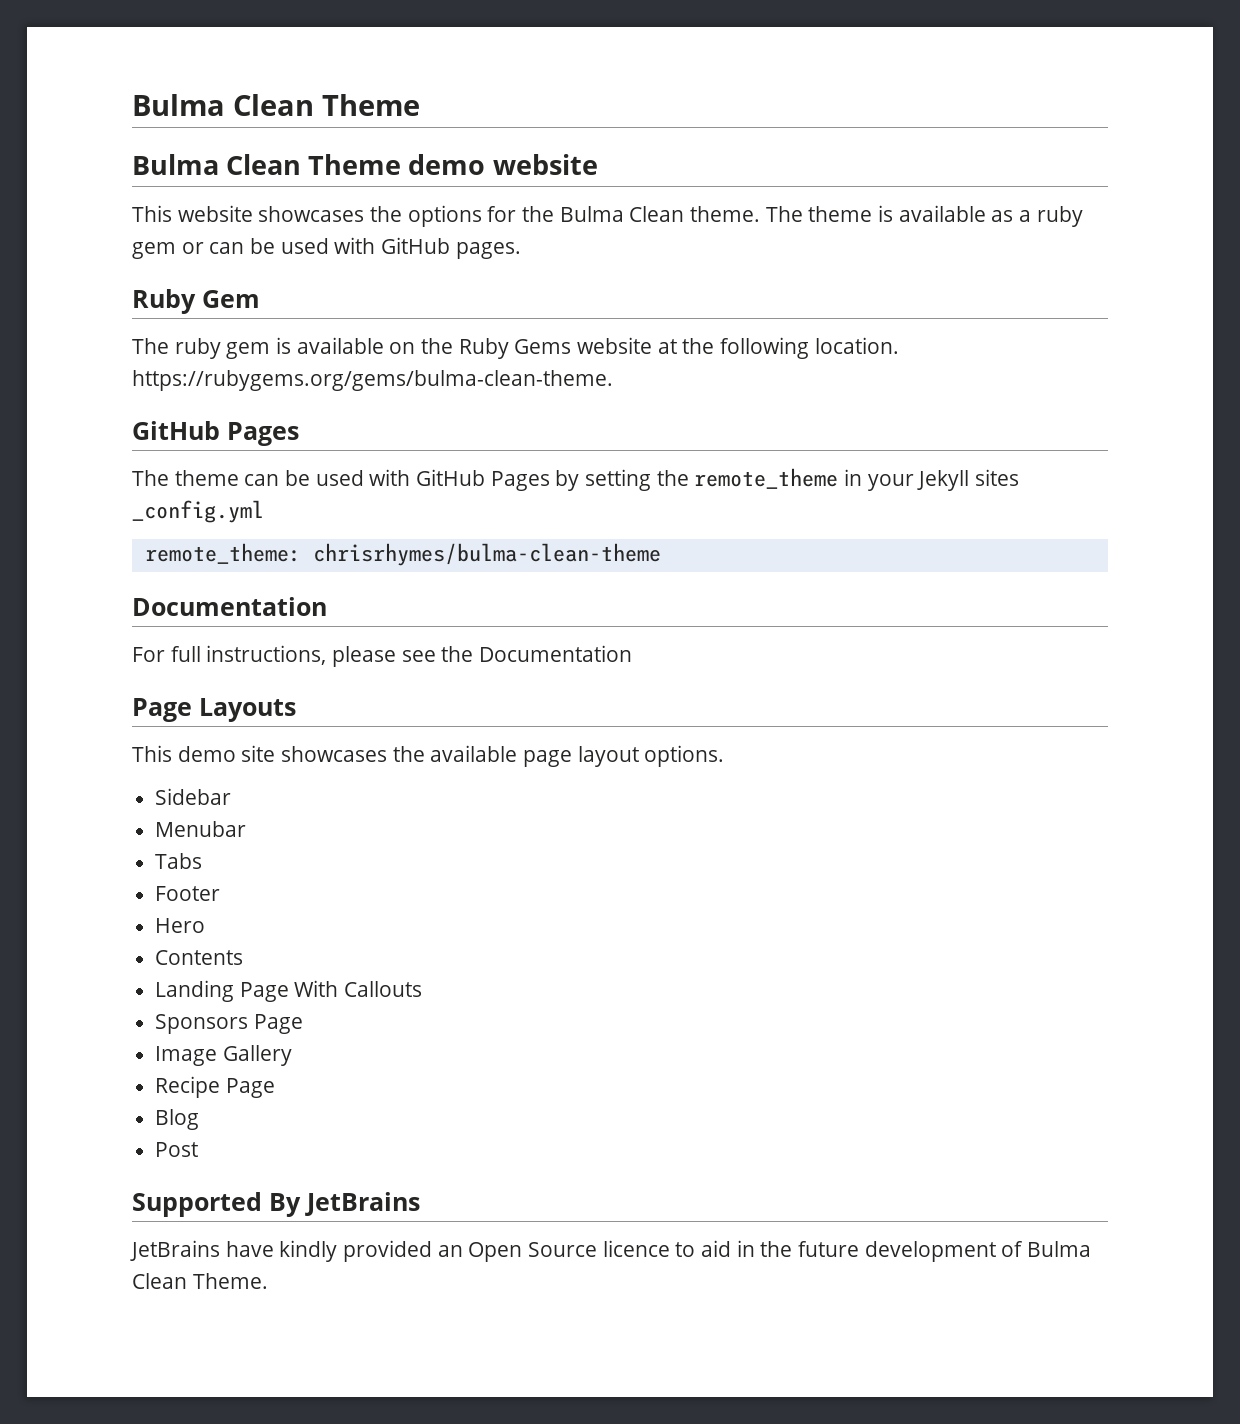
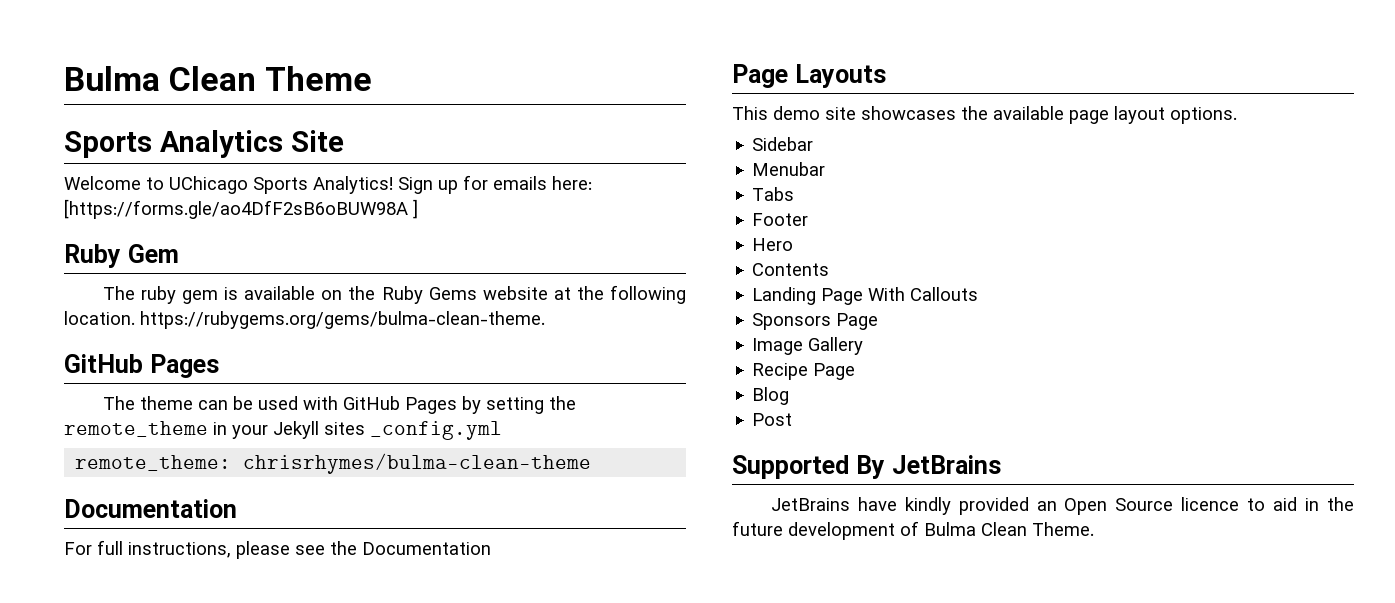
[132,154,598,175] [132,205,1083,227] [132,237,521,259] Bulma Clean Theme demo website // This website showcases the options for the Bulma Clean theme. The theme is available as a ruby gem or can be used with GitHub pages. -> [64,130,344,158] [64,175,592,194] [64,199,418,219] Sports Analytics Site // Welcome to UChicago Sports Analytics! Sign up for emails here: [https://forms.gle/ao4DfF2sB6oBUW98A ]

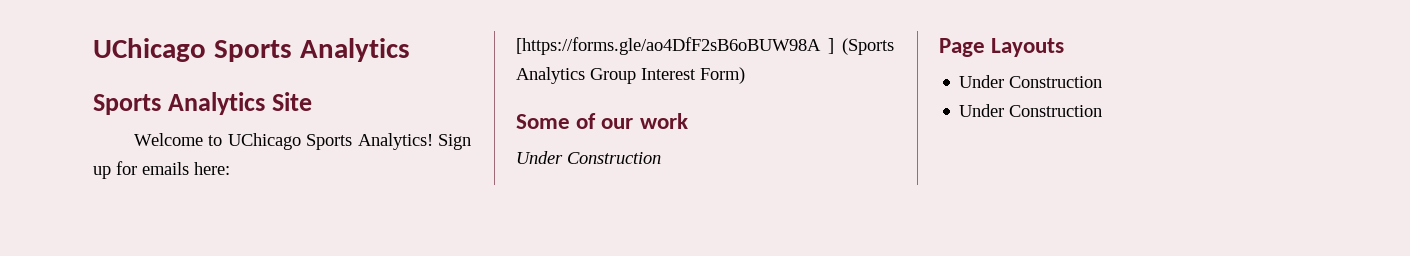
[64,66,373,91] Bulma Clean Theme -> [93,38,410,62] UChicago Sports Analytics
[64,244,179,268] [102,285,686,304] [64,311,545,329] [64,354,219,378] [102,396,576,414] [64,421,502,440] [75,453,592,474] [64,499,237,518] [64,540,491,559] [732,64,886,88] [732,106,1237,124] [752,137,814,151] [752,162,826,176] [752,187,795,201] [752,213,809,226] [752,238,794,251] [752,263,830,276] [752,287,979,305] [752,313,879,330] [752,337,864,355] [752,363,856,380] [752,387,790,405] [752,413,793,426] [732,455,1001,479] [770,497,1354,515] [732,521,1094,540] // Ruby Gem // The ruby gem is available on the Ruby Gems website at the following location. https://rubygems.org/gems/bulma-clean-theme. // GitHub Pages // The theme can be used with GitHub Pages by setting the remote_theme in your Jekyll sites _config.yml // remote_theme: chrisrhymes/bulma-clean-theme // Documentation // For full instructions, please see the Documentation // Page Layouts // This demo site showcases the available page layout options. // Sidebar // Menubar // Tabs // Footer // Hero // Contents // Landing Page With Callouts // Sponsors Page // Image Gallery // Recipe Page // Blog // Post // Supported By JetBrains // JetBrains have kindly provided an Open Source licence to aid in the future development of Bulma Clean Theme. -> [842,38,894,55] [516,67,745,84] [516,113,688,129] [516,151,661,164] [939,38,1065,57] [959,75,1103,88] [959,104,1103,117] (Sports Analytics Group Interest Form) // Some of our work // Under Construction // Page Layouts // Under Construction // Under Construction

